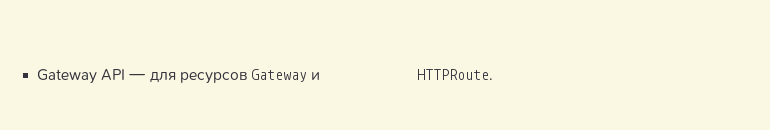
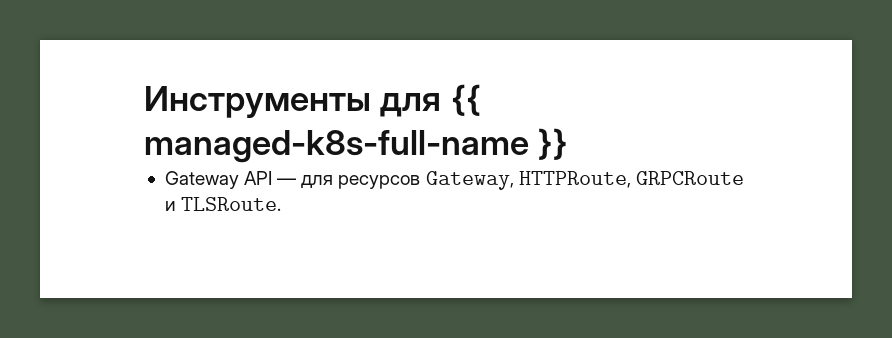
(37, 76) none -> [144,84,481,118] [144,128,569,163] Инструменты для {{ managed-k8s-full-name }} //
[250,69,494,82] Gateway и HTTPRoute. -> [425,171,744,190] [164,197,282,211] Gateway, HTTPRoute, GRPCRoute и TLSRoute.

